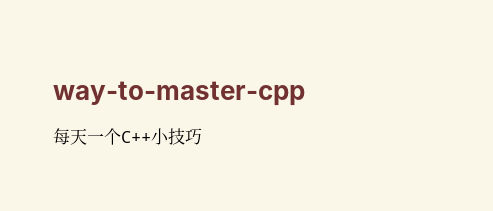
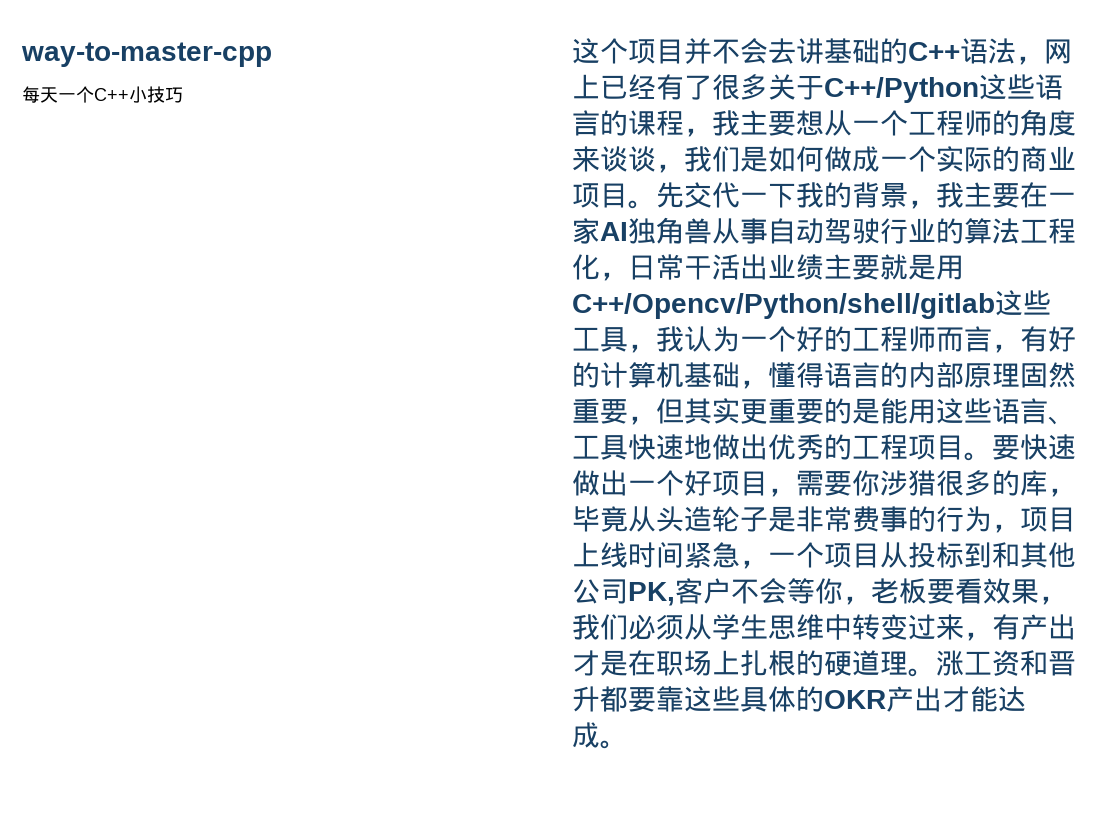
(202, 136) none -> [572,38,1072,65] [572,74,1063,103] [572,109,1076,137] [572,146,1076,173] [572,182,1076,209] [572,217,1076,244] [572,254,964,281] [572,290,1051,319] [572,326,1076,353] [572,362,1076,389] [572,398,1076,425] [572,434,1076,461] [572,470,1076,497] [572,506,1076,533] [572,542,1076,569] [572,578,1067,606] [572,614,1076,641] [572,650,1076,677] [572,686,1026,712] [572,722,628,749] // 这个项目并不会去讲基础的C++语法，网上已经有了很多关于C++/Python这些语言的课程，我主要想从一个工程师的角度来谈谈，我们是如何做成一个实际的商业项目。先交代一下我的背景，我主要在一家AI独角兽从事自动驾驶行业的算法工程化，日常干活出业绩主要就是用C++/Opencv/Python/shell/gitlab这些工具，我认为一个好的工程师而言，有好的计算机基础，懂得语言的内部原理固然重要，但其实更重要的是能用这些语言、工具快速地做出优秀的工程项目。要快速做出一个好项目，需要你涉猎很多的库，毕竟从头造轮子是非常费事的行为，项目上线时间紧急，一个项目从投标到和其他公司PK,客户不会等你，老板要看效果，我们必须从学生思维中转变过来，有产出才是在职场上扎根的硬道理。涨工资和晋升都要靠这些具体的OKR产出才能达成。

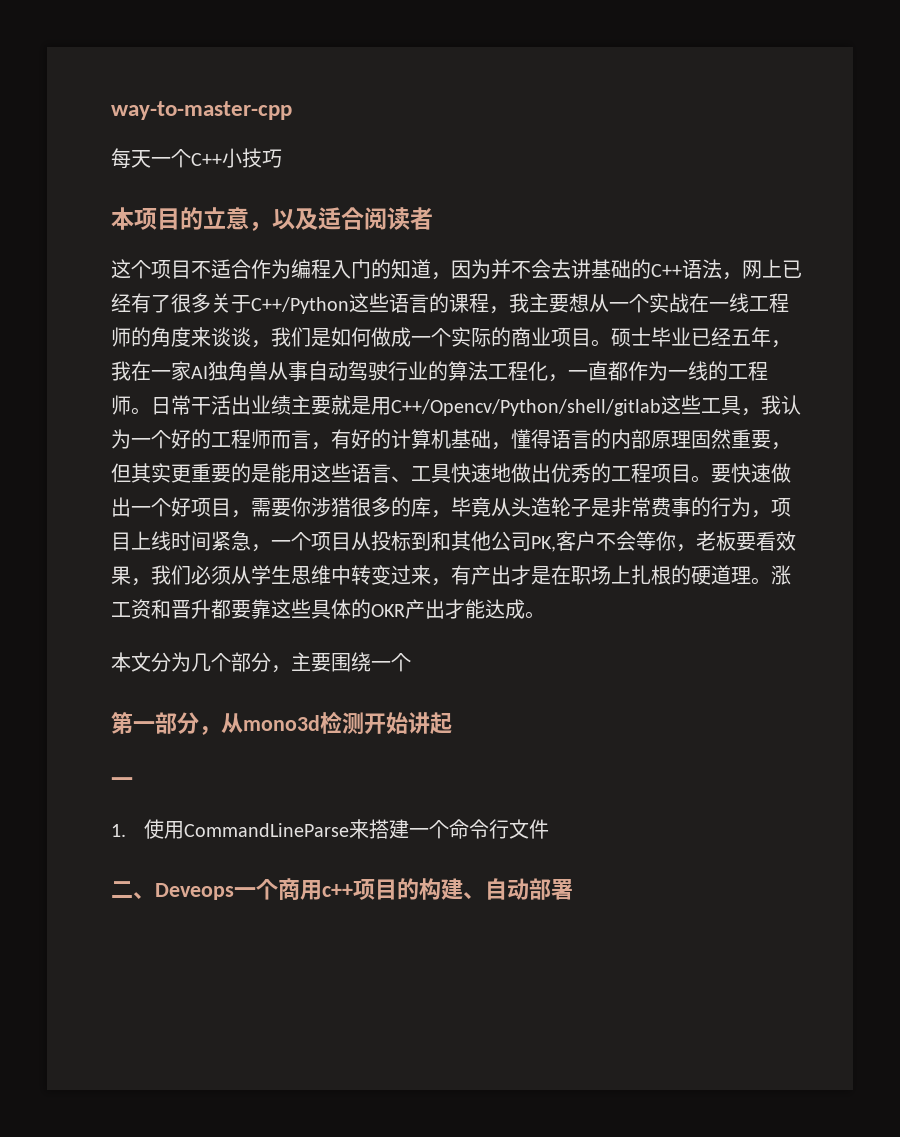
[572,38,684,64] 这个项目 -> [111,207,433,231] [111,259,491,280] 本项目的立意，以及适合阅读者 // 这个项目不适合作为编程入门的知道，因为
(908, 123) none -> [649,293,749,313] 实战在一线
[656,182,1020,209] 先交代一下我的背景，我主要 -> [611,327,791,348] [111,361,131,381] 硕士毕业已经五年，我
(628, 276) none -> [568,361,768,381] [111,395,151,415] 一直都作为一线的工程师。
(628, 744) none -> [111,652,411,673] [111,711,452,735] [111,777,133,787] [111,819,550,839] [111,878,573,900] // 本文分为几个部分，主要围绕一个 // 第一部分，从mono3d检测开始讲起 // 一 // 1.使用CommandLineParse来搭建一个命令行文件 // 二、Deveops一个商用c++项目的构建、自动部署

